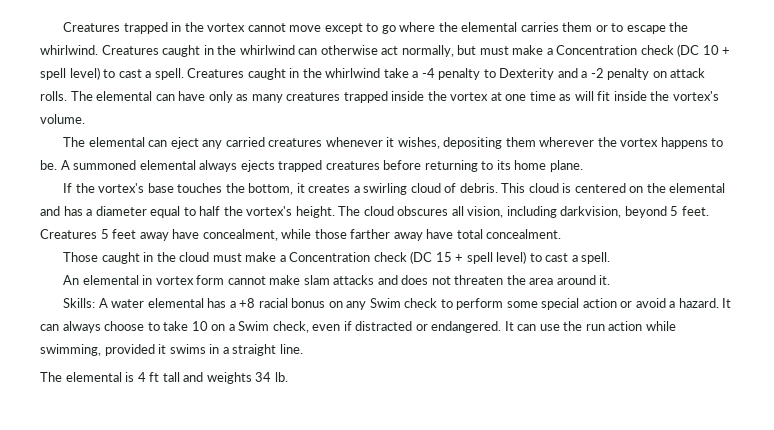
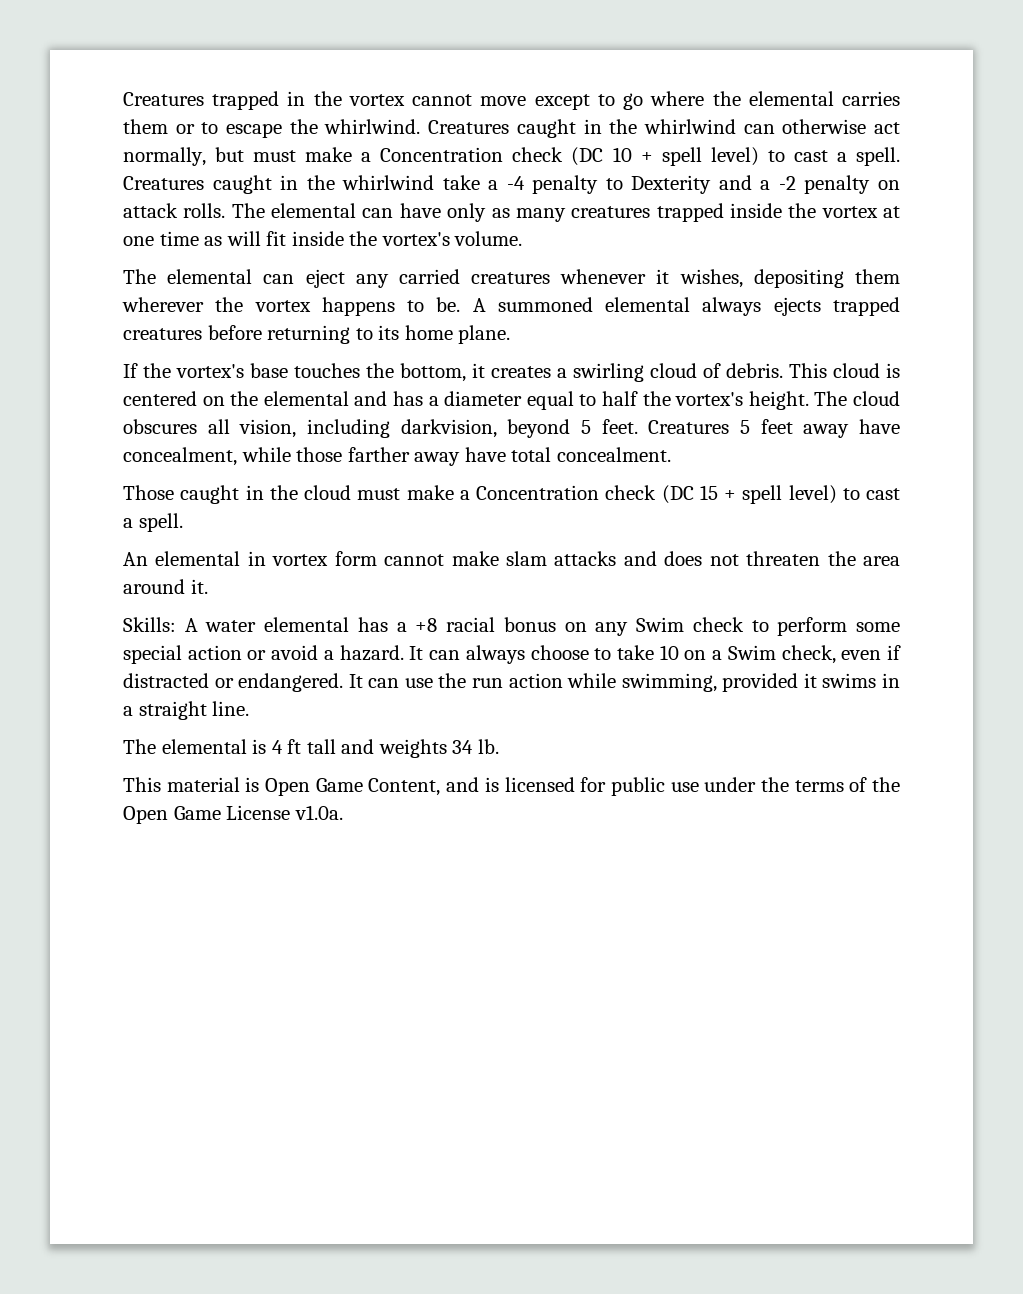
(288, 377) none -> [123,777,900,796] [123,805,343,824] // This material is Open Game Content, and is licensed for public use under the terms of the Open Game License v1.0a.

